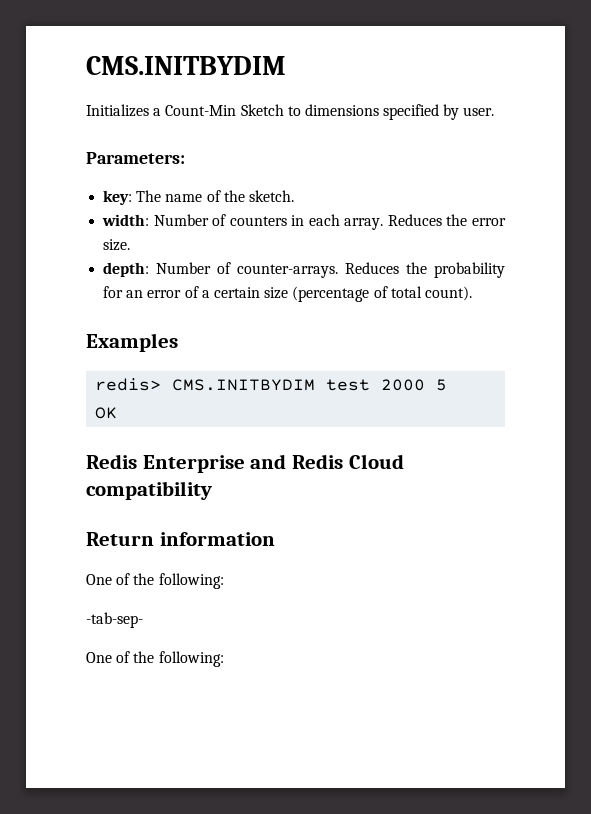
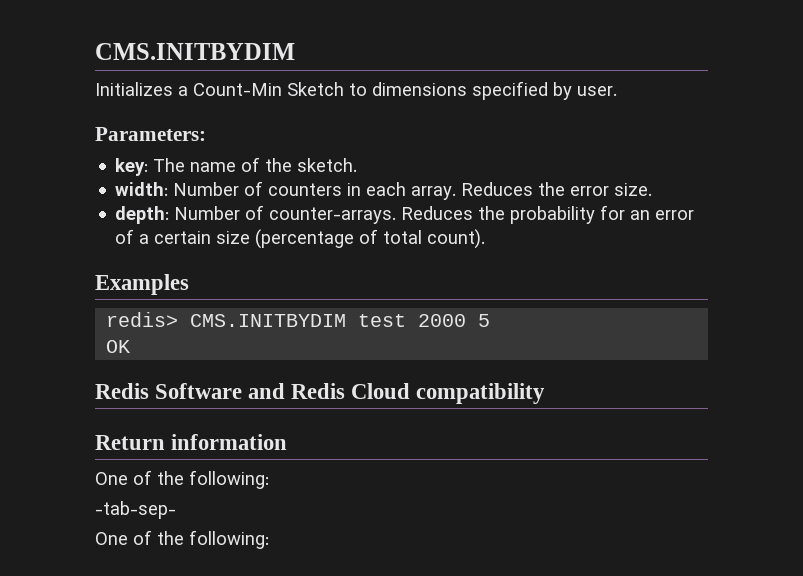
[142,455,245,473] Enterprise -> [155,383,243,399] Software

